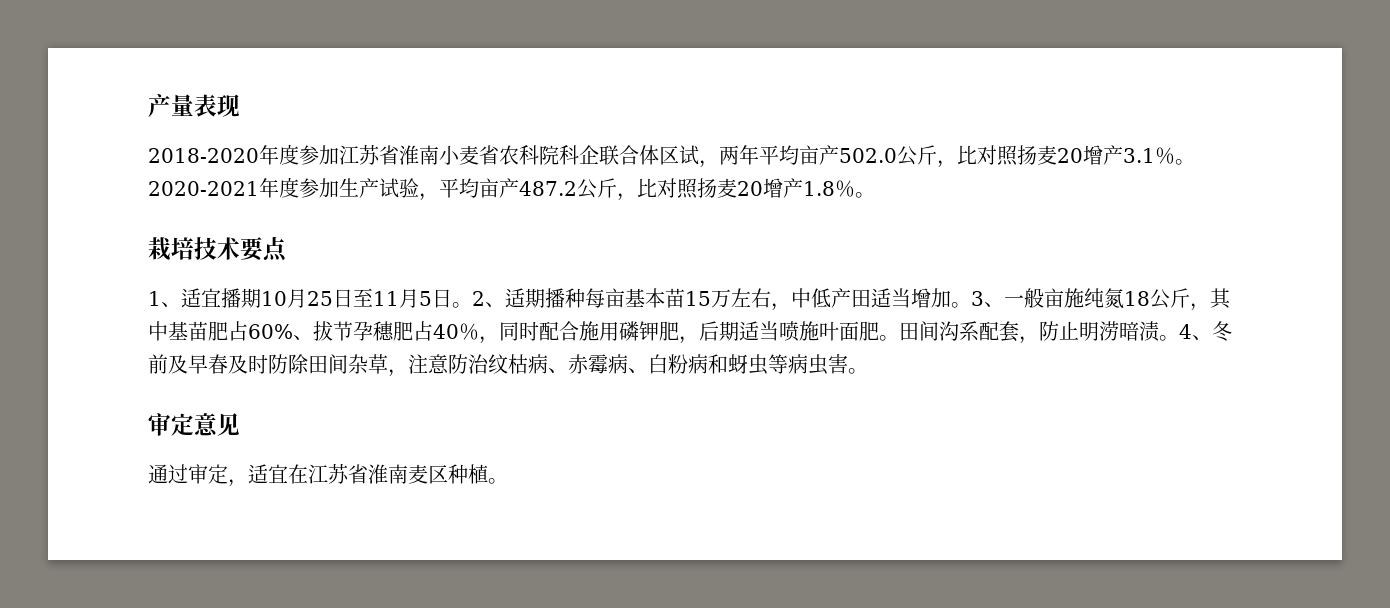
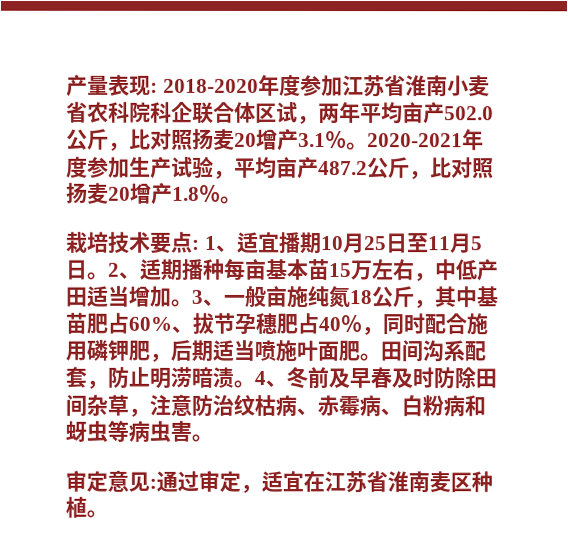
(240, 105) // -> [150,82,158,93] :
(287, 249) // -> [192,239,200,250] :
(240, 424) // -> [149,478,157,489] :

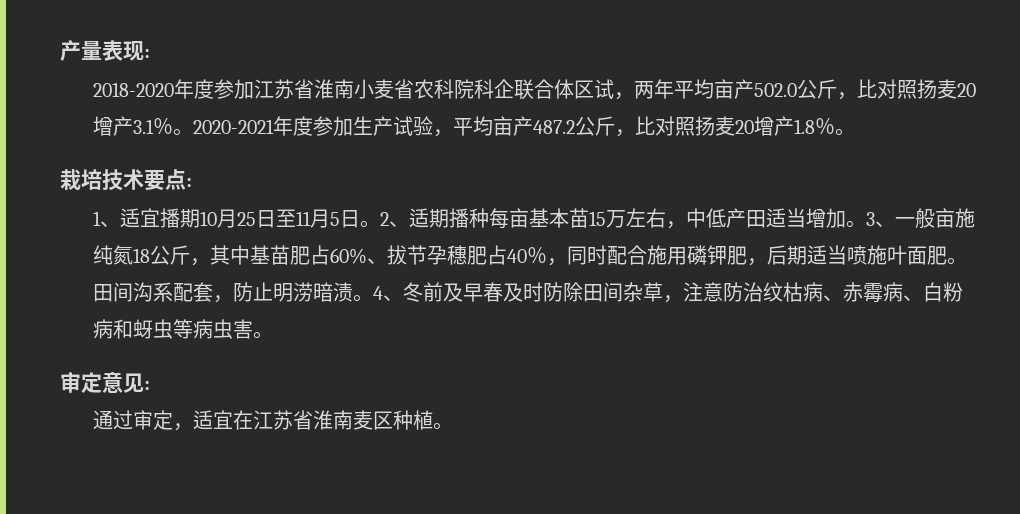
(158, 87) none -> (150, 53) //
(200, 244) none -> (192, 182) //
(157, 483) none -> (150, 385) //

